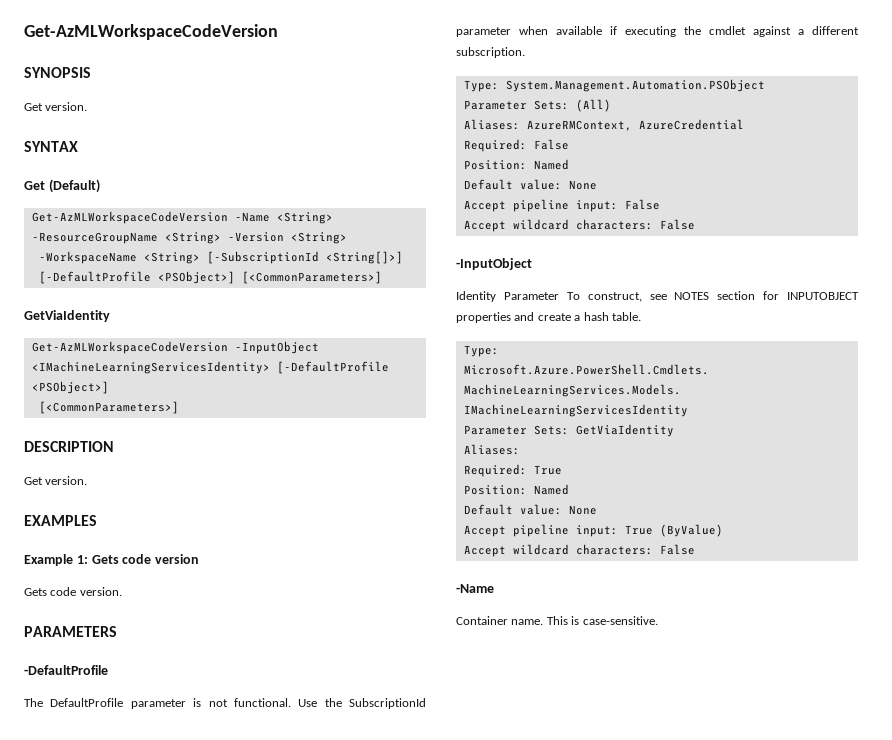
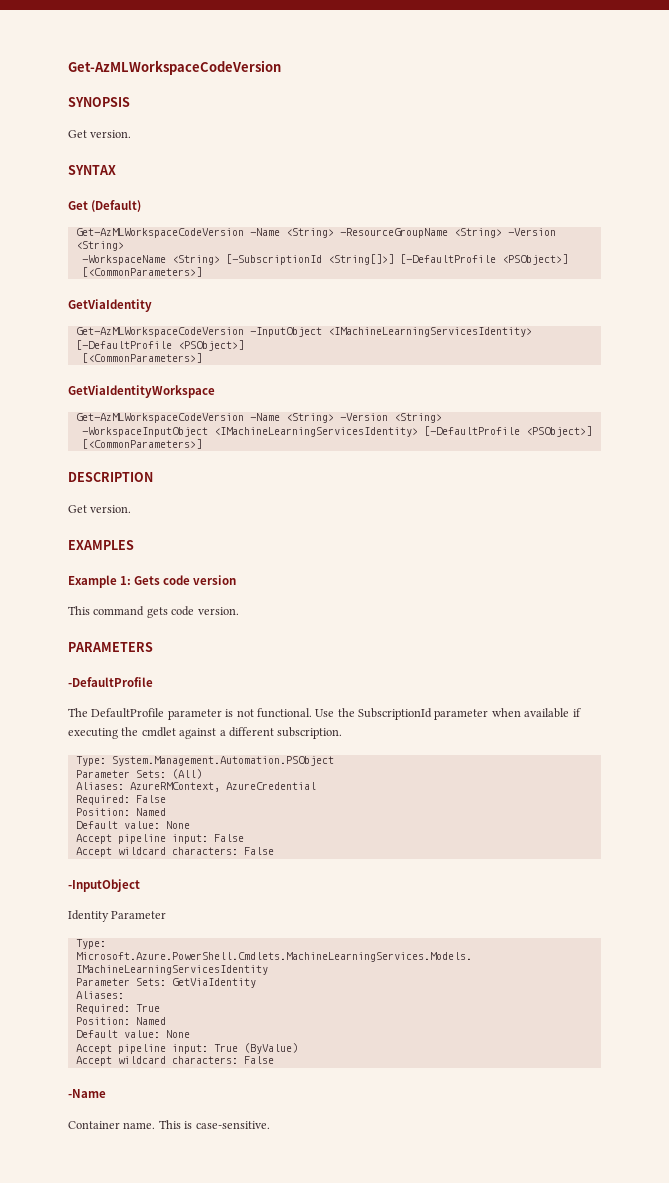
(179, 407) none -> [68,385,215,398] [75,413,442,423] [81,426,592,437] [81,439,202,449] // GetViaIdentityWorkspace // Get-AzMLWorkspaceCodeVersion -Name <String> -Version <String> // -WorkspaceInputObject <IMachineLearningServicesIdentity> [-DefaultProfile <PSObject>] [<CommonParameters>]
[24,588,47,596] Gets -> [68,606,168,618] This command gets
[566,291,859,302] [456,312,641,323] To construct, see NOTES section for INPUTOBJECT properties and create a hash table. -> (167, 915) none

